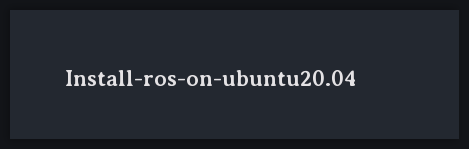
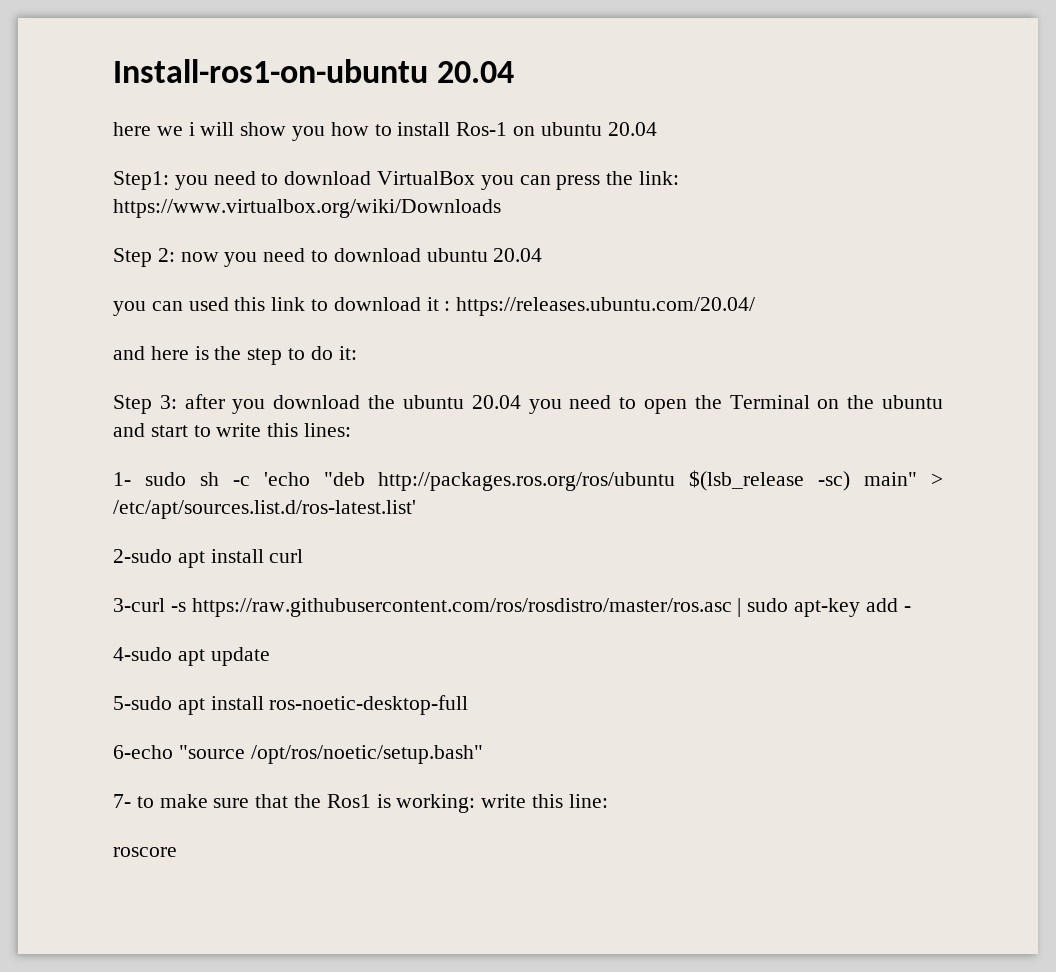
[65,70,356,86] Install-ros-on-ubuntu20.04 -> [113,59,515,83] [113,122,657,141] [113,171,680,190] [113,199,501,218] [113,248,543,267] [113,297,756,316] [113,346,357,365] [113,394,943,414] [113,423,352,437] [113,470,943,491] [113,500,416,519] [113,549,304,568] [113,598,911,617] [113,647,270,666] [113,695,469,715] [113,745,483,764] [113,794,608,813] [113,847,177,857] Install-ros1-on-ubuntu 20.04 // here we i will show you how to install Ros-1 on ubuntu 20.04 // Step1: you need to download VirtualBox you can press the link: https://www.virtualbox.org/wiki/Downloads // Step 2: now you need to download ubuntu 20.04 // you can used this link to download it : https://releases.ubuntu.com/20.04/ // and here is the step to do it: // Step 3: after you download the ubuntu 20.04 you need to open the Terminal on the ubuntu and start to write this lines: // 1- sudo sh -c 'echo "deb http://packages.ros.org/ros/ubuntu $(lsb_release -sc) main" > /etc/apt/sources.list.d/ros-latest.list' // 2-sudo apt install curl // 3-curl -s https://raw.githubusercontent.com/ros/rosdistro/master/ros.asc | sudo apt-key add - // 4-sudo apt update // 5-sudo apt install ros-noetic-desktop-full // 6-echo "source /opt/ros/noetic/setup.bash" // 7- to make sure that the Ros1 is working: write this line: // roscore

